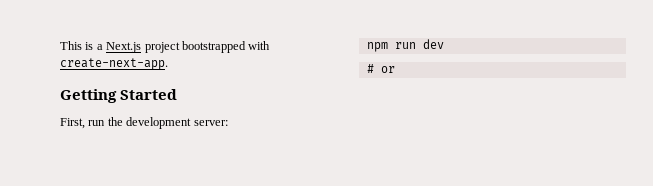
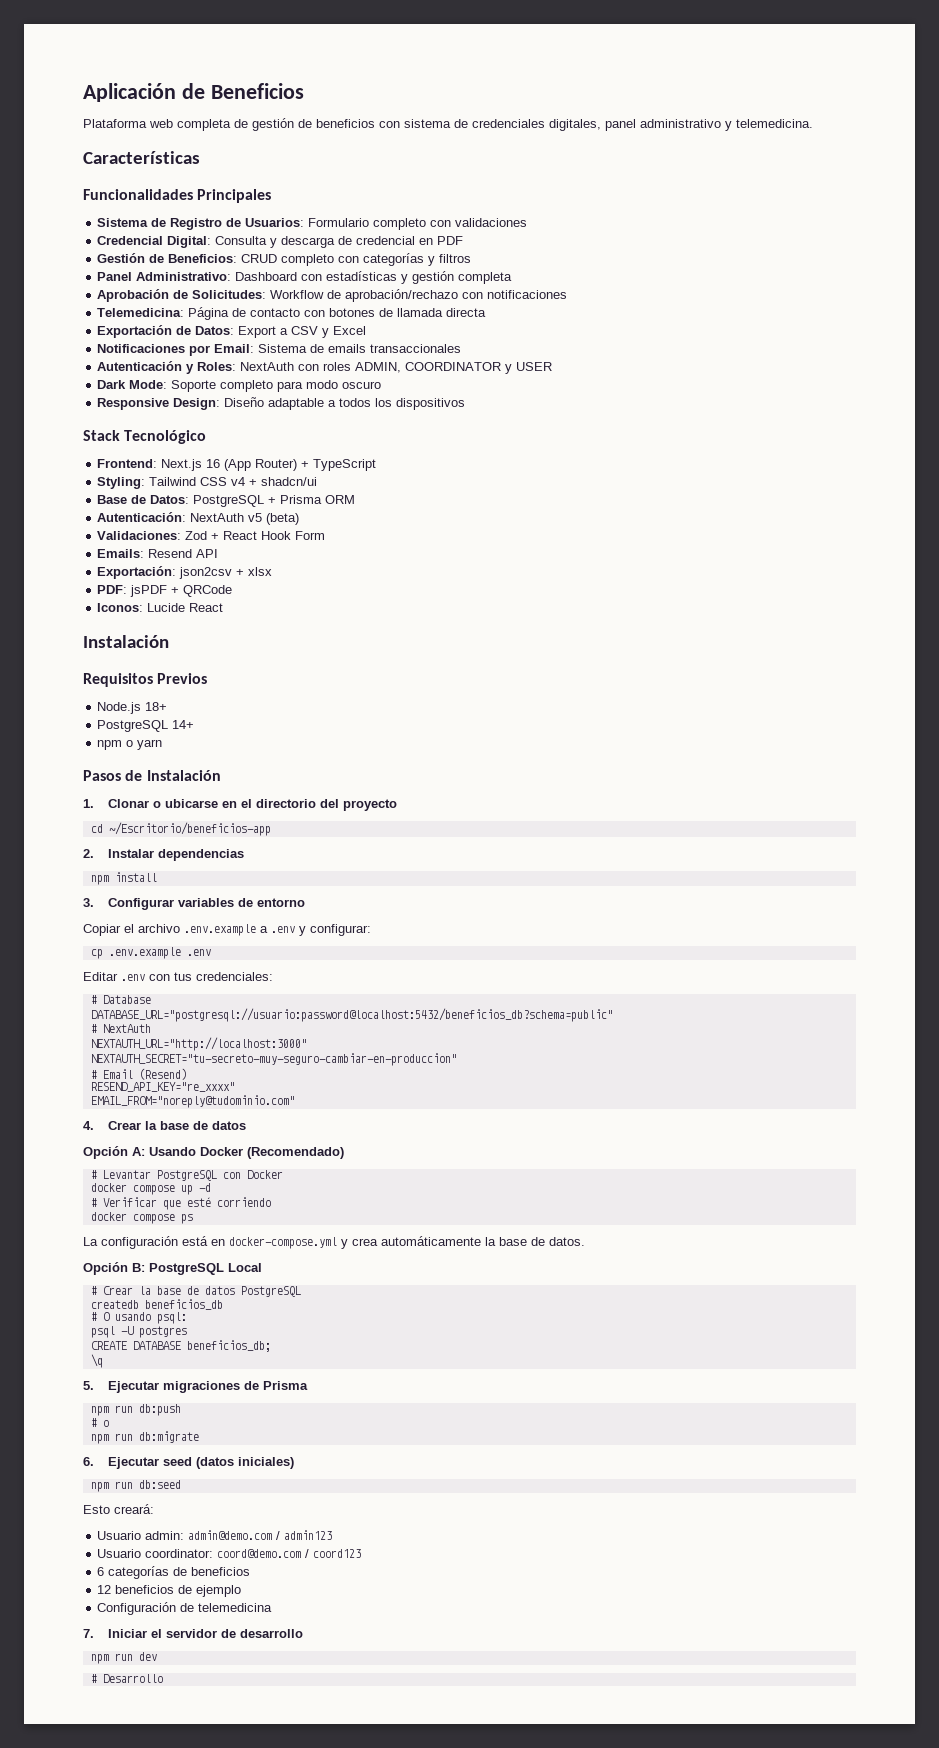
[60,41,271,53] [60,58,168,70] [60,89,178,103] [60,117,228,129] This is a Next.js project bootstrapped with create-next-app. // Getting Started // First, run the development server: -> [83,83,304,102] [83,118,813,131] [83,151,200,164] [83,189,272,203] [97,218,528,230] [97,236,464,248] [97,253,472,266] [97,271,513,284] [97,289,568,302] [97,307,487,320] [97,325,367,338] [97,344,462,356] [97,361,553,374] [97,380,382,392] [97,397,466,410] [83,430,207,444] [97,459,377,471] [97,477,318,489] [97,495,356,507] [97,512,300,525] [97,531,326,540] [97,549,219,558] [97,566,273,579] [97,585,233,597] [97,603,224,612] [83,635,169,648] [83,673,208,687] [97,702,168,714] [97,720,195,732] [97,739,163,750] [83,770,221,781] [83,799,398,811] [90,822,271,836] [83,849,245,861] [90,872,157,885] [83,898,306,910] [83,924,371,936] [90,947,211,959] [83,972,273,981] [90,995,151,1004] [90,1008,613,1022] [90,1024,151,1033] [90,1037,307,1051] [90,1053,457,1066] [90,1068,187,1080] [90,1082,235,1092] [90,1095,295,1108] [83,1121,247,1130] [83,1146,344,1159] [90,1170,283,1181] [90,1183,211,1195] [90,1197,271,1210] [90,1212,193,1224] [83,1236,585,1249] [83,1262,262,1275] [90,1286,301,1297] [90,1299,223,1310] [90,1312,187,1324] [90,1326,187,1338] [90,1340,271,1352] [90,1354,103,1368] [83,1381,309,1393] [90,1404,181,1416] [90,1418,109,1427] [90,1431,199,1444] [83,1457,295,1469] [90,1480,181,1492] [83,1504,154,1514] [97,1530,333,1540] [97,1549,362,1558] [97,1566,251,1579] [97,1585,242,1597] [97,1602,273,1615] [83,1629,304,1638] Aplicación de Beneficios // Plataforma web completa de gestión de beneficios con sistema de credenciales digitales, panel administrativo y telemedicina. // Características // Funcionalidades Principales // Sistema de Registro de Usuarios: Formulario completo con validaciones // Credencial Digital: Consulta y descarga de credencial en PDF // Gestión de Beneficios: CRUD completo con categorías y filtros // Panel Administrativo: Dashboard con estadísticas y gestión completa // Aprobación de Solicitudes: Workflow de aprobación/rechazo con notificaciones // Telemedicina: Página de contacto con botones de llamada directa // Exportación de Datos: Export a CSV y Excel // Notificaciones por Email: Sistema de emails transaccionales // Autenticación y Roles: NextAuth con roles ADMIN, COORDINATOR y USER // Dark Mode: Soporte completo para modo oscuro // Responsive Design: Diseño adaptable a todos los dispositivos // Stack Tecnológico // Frontend: Next.js 16 (App Router) + TypeScript // Styling: Tailwind CSS v4 + shadcn/ui // Base de Datos: PostgreSQL + Prisma ORM // Autenticación: NextAuth v5 (beta) // Validaciones: Zod + React Hook Form // Emails: Resend API // Exportación: json2csv + xlsx // PDF: jsPDF + QRCode // Iconos: Lucide React // Instalación // Requisitos Previos // Node.js 18+ // PostgreSQL 14+ // npm o yarn // Pasos de Instalación // 1. Clonar o ubicarse en el directorio del proyecto // cd ~/Escritorio/beneficios-app // 2. Instalar dependencias // npm install // 3. Configurar variables de entorno // Copiar el archivo .env.example a .env y configurar: // cp .env.example .env // Editar .env con tus credenciales: // # Database // DATABASE_URL="postgresql://usuario:password@localhost:5432/beneficios_db?schema=public" // # NextAuth // NEXTAUTH_URL="http://localhost:3000" // NEXTAUTH_SECRET="tu-secreto-muy-seguro-cambiar-en-produccion" // # Email (Resend) // RESEND_API_KEY="re_xxxx" // EMAIL_FROM="noreply@tudominio.com" // 4. Crear la base de datos // Opción A: Usando Docker (Recomendado) // # Levantar PostgreSQL con Docker // docker compose up -d // # Verificar que esté corriendo // docker compose ps // La configuración está en docker-compose.yml y crea automáticamente la base de datos. // Opción B: PostgreSQL Local // # Crear la base de datos PostgreSQL // createdb beneficios_db // # O usando psql: // psql -U postgres // CREATE DATABASE beneficios_db; // \q // 5. Ejecutar migraciones de Prisma // npm run db:push // # o // npm run db:migrate // 6. Ejecutar seed (datos iniciales) // npm run db:seed // Esto creará: // Usuario admin: admin@demo.com / admin123 // Usuario coordinator: coord@demo.com / coord123 // 6 categorías de beneficios // 12 beneficios de ejemplo // Configuración de telemedicina // 7. Iniciar el servidor de desarrollo
[380,66,395,73] or -> [102,1674,163,1683] Desarrollo

